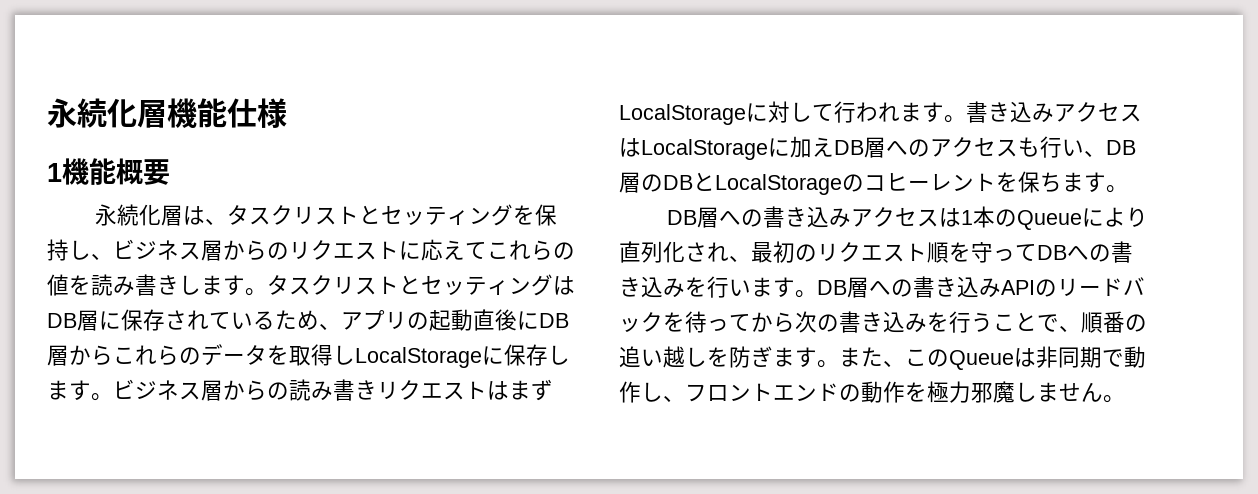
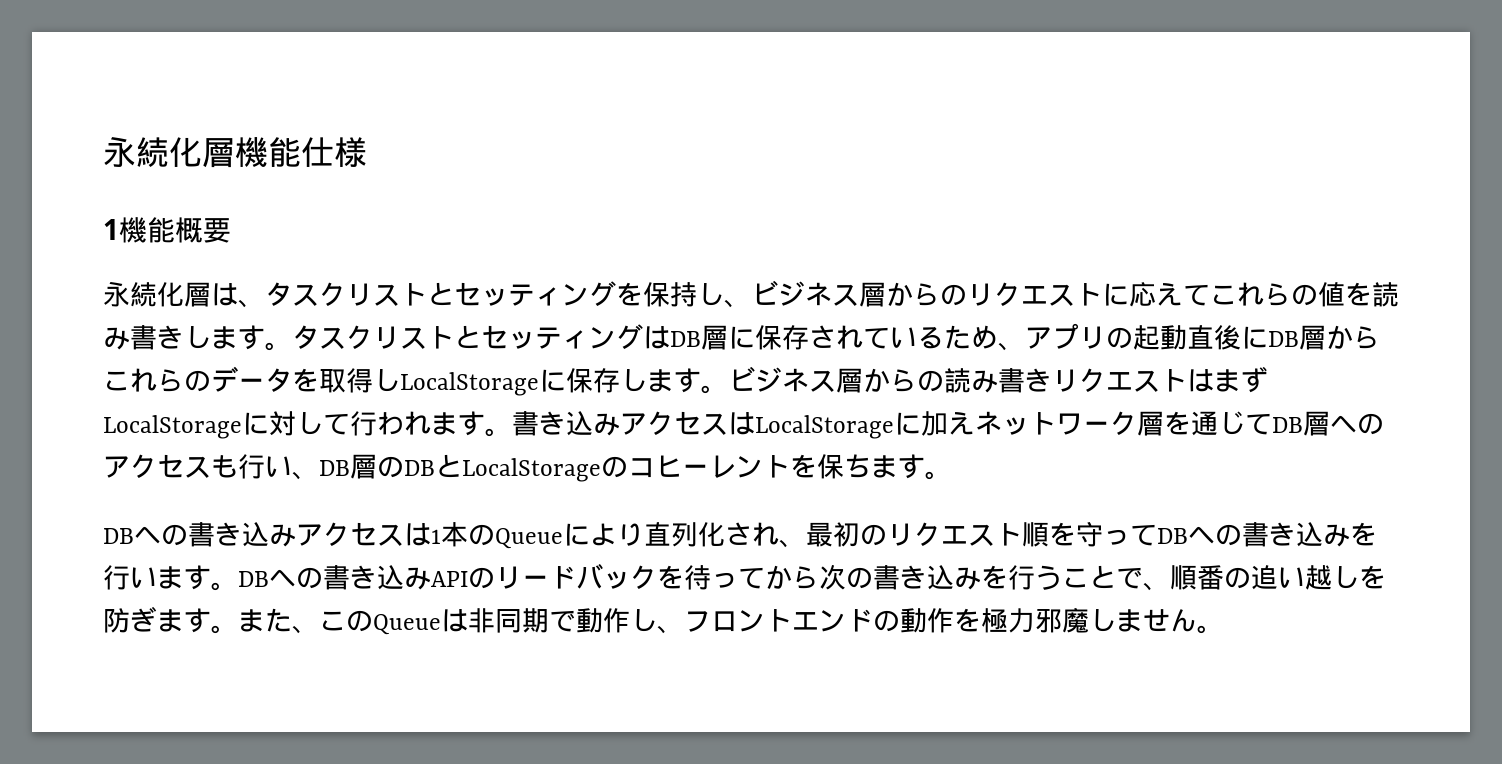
(834, 147) none -> [975,411,1272,436] ネットワーク層を通じて
[696,207,719,228] 層 -> (134, 536) none
[847,277,869,298] 層 -> (269, 579) none

